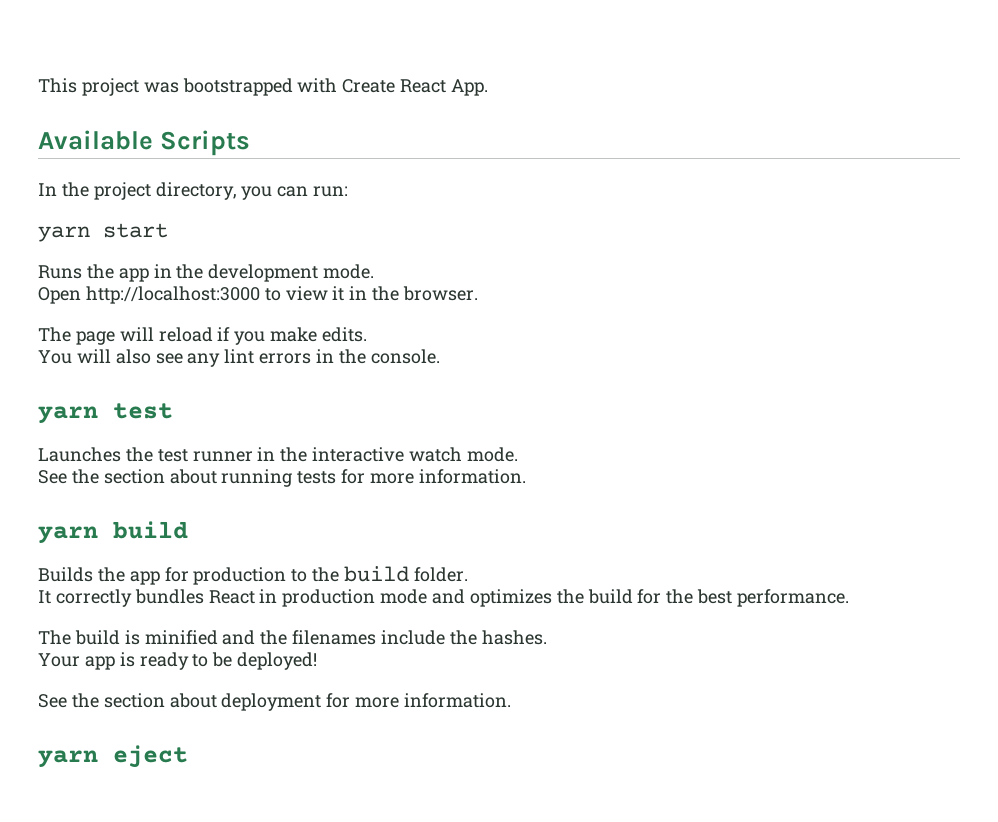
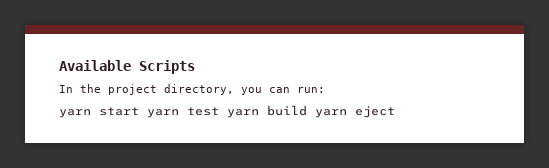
[38,78,489,96] This project was bootstrapped with Create React App. // -> (59, 65) none
[38,264,375,282] [38,286,479,304] [38,327,368,345] [38,349,440,367] [38,403,173,424] [38,447,518,462] [38,469,526,487] [38,521,188,544] [38,566,468,585] [38,589,850,607] [38,630,547,645] [38,652,318,670] [38,693,512,711] // Runs the app in the development mode. // Open http://localhost:3000 to view it in the browser. // The page will reload if you make edits. // You will also see any lint errors in the console. // yarn test // Launches the test runner in the interactive watch mode. // See the section about running tests for more information. // yarn build // Builds the app for production to the build folder. // It correctly bundles React in production mode and optimizes the build for the best performance. // The build is minified and the filenames include the hashes. // Your app is ready to be deployed! // See the section about deployment for more information. // -> [147,105,307,118] yarn test yarn build

